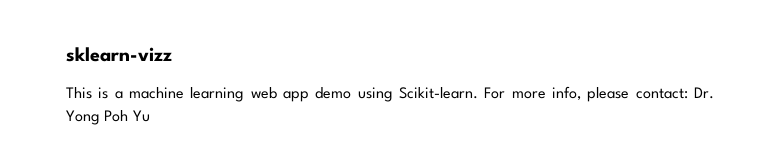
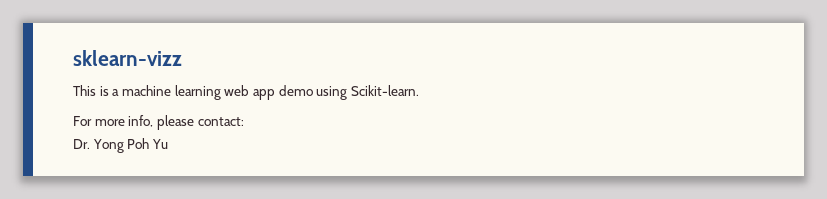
(478, 93) none -> (419, 90) //
(688, 93) none -> (244, 121) //

